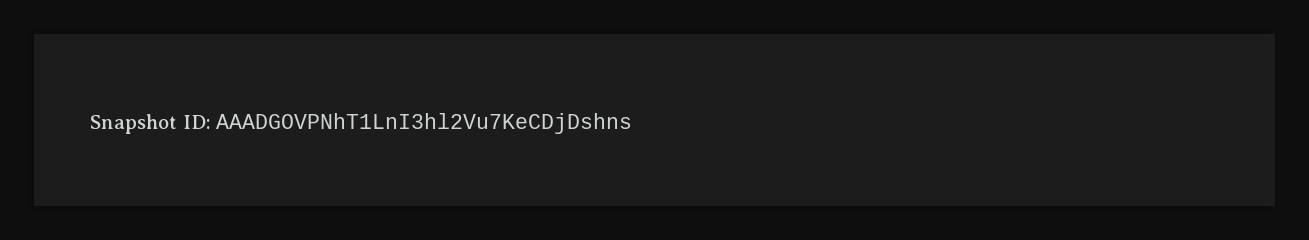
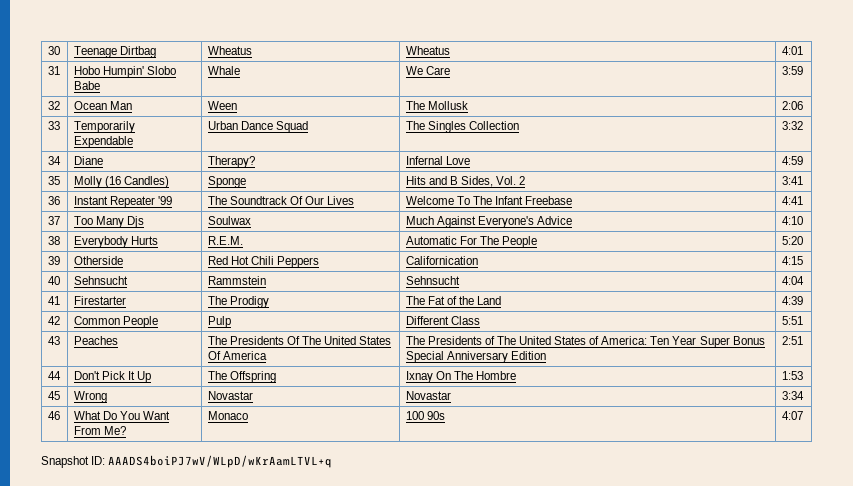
(90, 124) none -> [47,46,60,55] [73,46,156,58] [207,46,252,55] [405,46,450,55] [781,46,803,55] [47,66,60,75] [73,66,176,78] [73,81,100,90] [207,66,240,75] [405,66,450,75] [781,66,803,75] [47,101,60,110] [73,101,132,110] [207,101,237,110] [405,101,468,110] [781,101,803,110] [47,121,60,130] [73,121,135,133] [73,136,133,148] [207,121,308,133] [405,121,519,133] [781,121,803,130] [47,156,61,165] [73,156,103,165] [207,156,255,168] [405,156,470,165] [781,156,803,165] [47,176,60,185] [73,176,169,188] [207,176,246,188] [405,176,526,187] [781,176,803,185] [47,196,60,205] [73,196,172,208] [207,196,354,205] [405,196,572,205] [781,196,803,205] [47,216,60,225] [73,216,144,228] [207,216,251,225] [405,216,572,228] [781,216,803,225] [47,236,60,245] [73,236,158,248] [207,236,243,245] [405,236,537,248] [781,236,803,245] [47,256,60,265] [73,256,123,265] [207,256,319,268] [405,256,478,265] [781,256,803,265] [47,276,60,285] [73,276,128,285] [207,276,266,285] [405,276,460,285] [781,276,804,285] [47,296,60,305] [73,296,126,305] [207,296,269,308] [405,296,501,305] [781,296,803,305] [47,316,60,325] [73,316,158,328] [207,316,231,328] [405,316,480,325] [781,316,803,325] [47,336,60,345] [73,336,118,345] [207,336,392,345] [207,351,267,360] [405,336,765,348] [405,351,546,363] [781,336,803,345] [47,371,61,380] [73,371,151,383] [207,371,276,383] [405,371,516,383] [781,371,803,380] [47,391,60,400] [73,391,107,403] [207,391,253,400] [405,391,451,400] [781,391,804,400] [47,411,60,420] [73,411,170,420] [73,426,126,435] [207,411,248,420] [405,411,445,420] [781,411,803,420] 30 | Teenage Dirtbag | Wheatus | Wheatus | 4:01 // 31 | Hobo Humpin' Slobo Babe | Whale | We Care | 3:59 // 32 | Ocean Man | Ween | The Mollusk | 2:06 // 33 | Temporarily Expendable | Urban Dance Squad | The Singles Collection | 3:32 // 34 | Diane | Therapy? | Infernal Love | 4:59 // 35 | Molly (16 Candles) | Sponge | Hits and B Sides, Vol. 2 | 3:41 // 36 | Instant Repeater '99 | The Soundtrack Of Our Lives | Welcome To The Infant Freebase | 4:41 // 37 | Too Many Djs | Soulwax | Much Against Everyone's Advice | 4:10 // 38 | Everybody Hurts | R.E.M. | Automatic For The People | 5:20 // 39 | Otherside | Red Hot Chili Peppers | Californication | 4:15 // 40 | Sehnsucht | Rammstein | Sehnsucht | 4:04 // 41 | Firestarter | The Prodigy | The Fat of the Land | 4:39 // 42 | Common People | Pulp | Different Class | 5:51 // 43 | Peaches | The Presidents Of The United States Of America | The Presidents of The United States of America: Ten Year Super Bonus Special Anniversary Edition | 2:51 // 44 | Don't Pick It Up | The Offspring | Ixnay On The Hombre | 1:53 // 45 | Wrong | Novastar | Novastar | 3:34 // 46 | What Do You Want From Me? | Monaco | 100 90s | 4:07 //
[216,113,633,134] AAADGOVPNhT1LnI3hl2Vu7KeCDjDshns -> [108,455,333,468] AAADS4boiPJ7wV/WLpD/wKrAamLTVL+q

